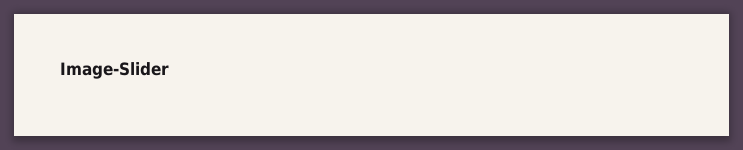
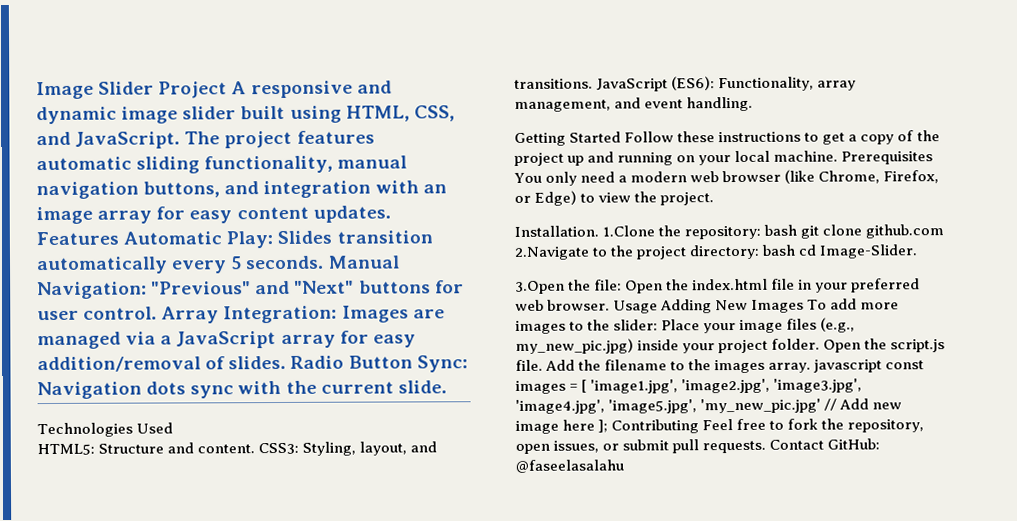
[60,62,169,79] Image-Slider -> [36,80,392,100] [36,105,455,125] [36,130,375,149] [36,155,408,174] [36,180,447,200] [36,205,391,225] [36,230,433,249] [36,255,400,275] [37,280,464,300] [37,305,445,324] [37,330,416,350] [37,355,468,373] [37,380,447,400] [37,422,174,438] [37,441,438,456] [514,76,857,92] [514,96,754,112] [514,130,940,146] [514,150,934,166] [514,169,940,186] [514,190,715,206] [514,224,945,240] [514,244,918,260] [515,278,921,294] [515,298,900,314] [515,317,856,334] [515,338,946,354] [515,359,925,374] [515,378,863,394] [515,398,903,414] [515,418,925,434] [515,438,881,454] [515,459,624,473] Image Slider Project A responsive and dynamic image slider built using HTML, CSS, and JavaScript. The project features automatic sliding functionality, manual navigation buttons, and integration with an image array for easy content updates. Features Automatic Play: Slides transition automatically every 5 seconds. Manual Navigation: "Previous" and "Next" buttons for user control. Array Integration: Images are managed via a JavaScript array for easy addition/removal of slides. Radio Button Sync: Navigation dots sync with the current slide. // Technologies Used // HTML5: Structure and content. CSS3: Styling, layout, and transitions. JavaScript (ES6): Functionality, array management, and event handling. // Getting Started Follow these instructions to get a copy of the project up and running on your local machine. Prerequisites You only need a modern web browser (like Chrome, Firefox, or Edge) to view the project. // Installation. 1.Clone the repository: bash git clone github.com 2.Navigate to the project directory: bash cd Image-Slider. // 3.Open the file: Open the index.html file in your preferred web browser. Usage Adding New Images To add more images to the slider: Place your image files (e.g., my_new_pic.jpg) inside your project folder. Open the script.js file. Add the filename to the images array. javascript const images = [ 'image1.jpg', 'image2.jpg', 'image3.jpg', 'image4.jpg', 'image5.jpg', 'my_new_pic.jpg' // Add new image here ]; Contributing Feel free to fork the repository, open issues, or submit pull requests. Contact GitHub: @faseelasalahu

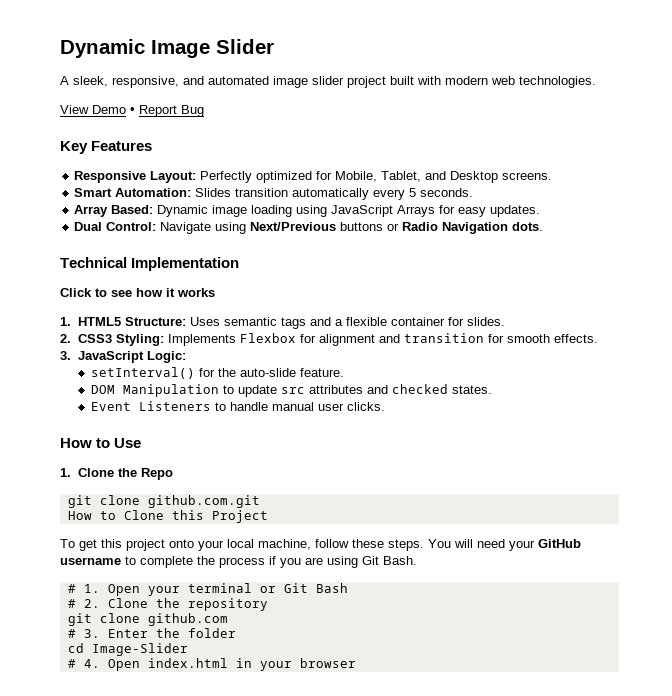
(36, 90) none -> [60,39,145,58] Dynamic
[158,80,392,99] [36,105,455,125] [36,130,375,149] [36,155,408,174] [36,180,447,200] [36,205,391,225] [36,231,274,249] Project A responsive and dynamic image slider built using HTML, CSS, and JavaScript. The project features automatic sliding functionality, manual navigation buttons, and integration with an image array for easy content updates. Features Automatic Play: -> [60,76,596,88] [60,105,204,117] [60,141,153,154] [74,171,553,183] [74,188,192,197] // A sleek, responsive, and automated image slider project built with modern web technologies. // View Demo • Report Bug // Key Features // Responsive Layout: Perfectly optimized for Mobile, Tablet, and Desktop screens. // Smart Automation:
[327,255,400,269] [37,280,464,300] [37,305,445,324] [37,330,416,350] [37,355,468,373] [37,380,447,400] [37,422,174,438] [37,441,438,456] [514,76,857,92] [514,96,754,112] [514,130,940,146] [514,150,934,166] [514,169,940,186] [514,190,715,206] [514,224,945,240] [514,244,918,260] [515,278,921,294] [515,298,900,314] [515,317,856,334] [515,338,946,354] [515,359,925,374] [515,378,863,394] [515,398,903,414] [515,418,925,434] [515,438,881,454] [515,459,624,473] Manual Navigation: "Previous" and "Next" buttons for user control. Array Integration: Images are managed via a JavaScript array for easy addition/removal of slides. Radio Button Sync: Navigation dots sync with the current slide. // Technologies Used // HTML5: Structure and content. CSS3: Styling, layout, and transitions. JavaScript (ES6): Functionality, array management, and event handling. // Getting Started Follow these instructions to get a copy of the project up and running on your local machine. Prerequisites You only need a modern web browser (like Chrome, Firefox, or Edge) to view the project. // Installation. 1.Clone the repository: bash git clone github.com 2.Navigate to the project directory: bash cd Image-Slider. // 3.Open the file: Open the index.html file in your preferred web browser. Usage Adding New Images To add more images to the slider: Place your image files (e.g., my_new_pic.jpg) inside your project folder. Open the script.js file. Add the filename to the images array. javascript const images = [ 'image1.jpg', 'image2.jpg', 'image3.jpg', 'image4.jpg', 'image5.jpg', 'my_new_pic.jpg' // Add new image here ]; Contributing Feel free to fork the repository, open issues, or submit pull requests. Contact GitHub: @faseelasalahu -> [74,205,541,217] [74,222,544,234] [60,257,240,271] [60,288,215,297] [60,317,505,329] [60,333,598,346] [60,351,186,363] [90,367,344,379] [90,384,492,397] [90,401,385,411] [60,438,142,448] [60,468,173,480] [67,495,260,508] [67,510,268,523] [60,539,581,551] [60,556,417,568] [67,583,348,596] [67,598,268,611] [67,613,228,626] [67,628,236,638] [67,643,188,656] [67,658,356,671] // Array Based: Dynamic image loading using JavaScript Arrays for easy updates. // Dual Control: Navigate using Next/Previous buttons or Radio Navigation dots. // Technical Implementation // Click to see how it works // 1. HTML5 Structure: Uses semantic tags and a flexible container for slides. // 2. CSS3 Styling: Implements Flexbox for alignment and transition for smooth effects. // 3. JavaScript Logic: // setInterval() for the auto-slide feature. // DOM Manipulation to update src attributes and checked states. // Event Listeners to handle manual user clicks. // How to Use // 1. Clone the Repo // git clone github.com.git // How to Clone this Project // To get this project onto your local machine, follow these steps. You will need your GitHub username to complete the process if you are using Git Bash. // # 1. Open your terminal or Git Bash // # 2. Clone the repository // git clone github.com // # 3. Enter the folder // cd Image-Slider // # 4. Open index.html in your browser

